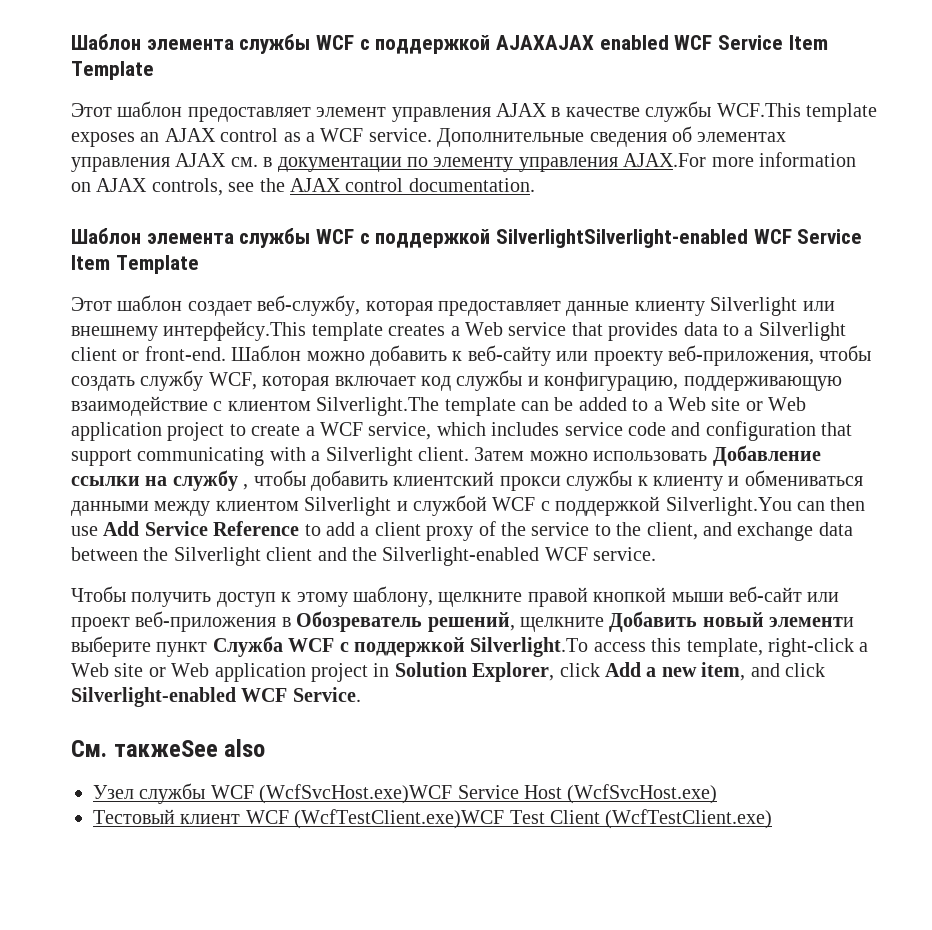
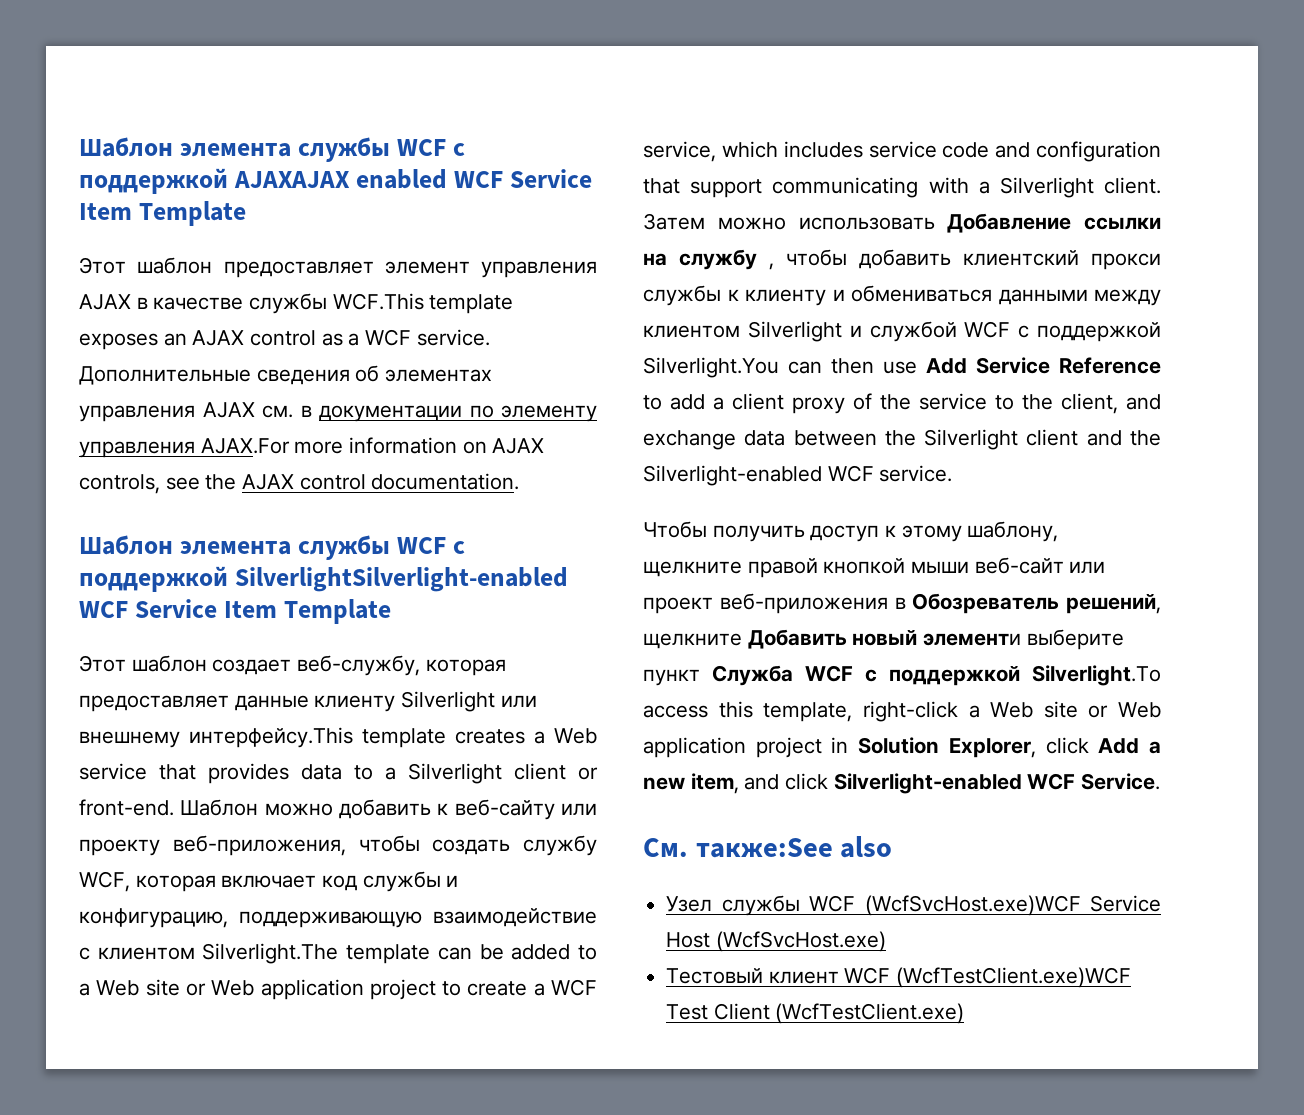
[113,740,218,757] такжеSee -> [695,838,833,858] также:See

